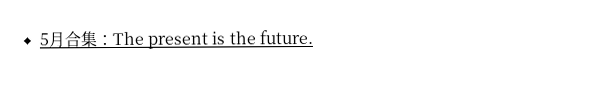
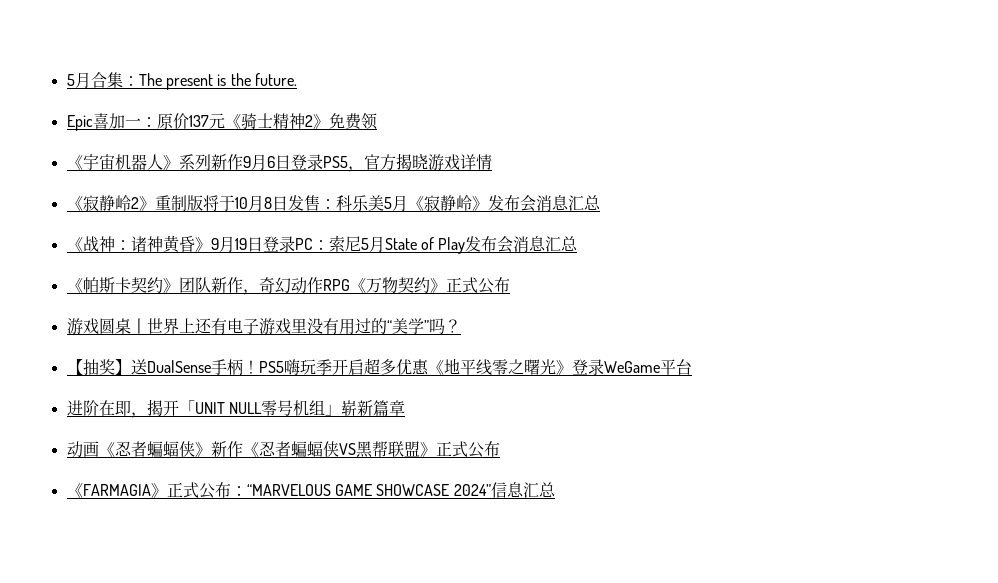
(313, 37) none -> [66,113,378,131] [66,153,492,172] [66,195,601,212] [66,235,579,254] [66,277,510,295] [66,318,461,335] [66,358,692,375] [66,399,405,418] [66,441,500,458] [66,482,556,499] // Epic喜加一：原价137元《骑士精神2》免费领 // 《宇宙机器人》系列新作9月6日登录PS5，官方揭晓游戏详情 // 《寂静岭2》重制版将于10月8日发售：科乐美5月《寂静岭》发布会消息汇总 // 《战神：诸神黄昏》9月19日登录PC：索尼5月State of Play发布会消息汇总 // 《帕斯卡契约》团队新作，奇幻动作RPG《万物契约》正式公布 // 游戏圆桌丨世界上还有电子游戏里没有用过的“美学”吗？ // 【抽奖】送DualSense手柄！PS5嗨玩季开启超多优惠《地平线零之曙光》登录WeGame平台 // 进阶在即，揭开「UNIT NULL零号机组」崭新篇章 // 动画《忍者蝙蝠侠》新作《忍者蝙蝠侠VS黑帮联盟》正式公布 // 《FARMAGIA》正式公布：“MARVELOUS GAME SHOWCASE 2024”信息汇总

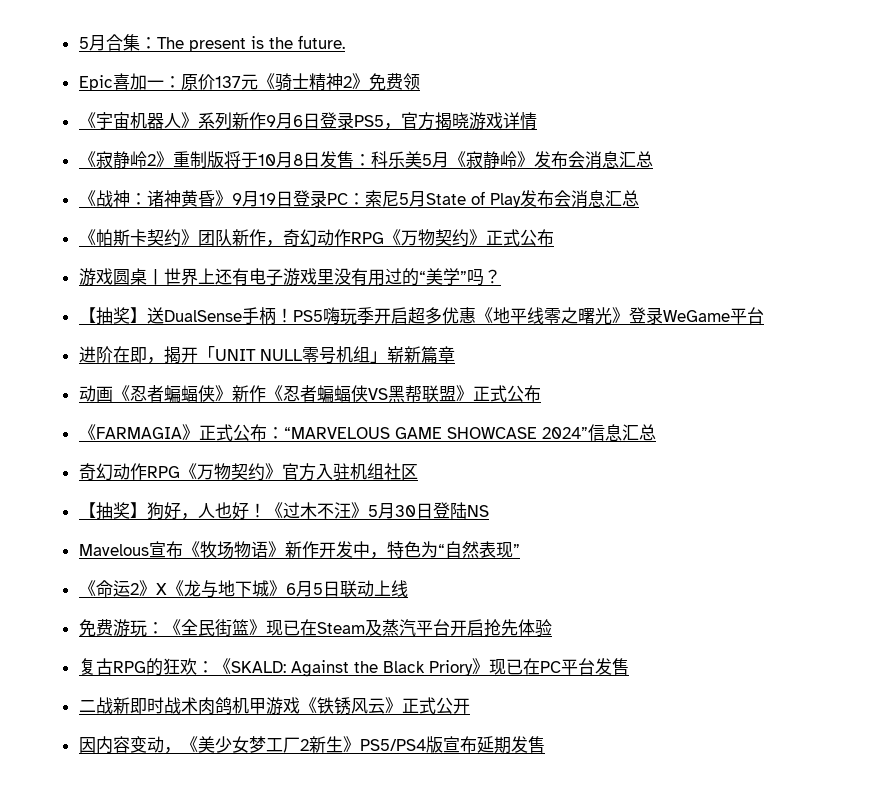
(556, 489) none -> [78,463,418,481] [78,502,489,520] [78,541,520,559] [78,580,408,598] [78,619,552,637] [78,658,629,677] [78,697,470,715] [78,736,545,754] // 奇幻动作RPG《万物契约》官方入驻机组社区 // 【抽奖】狗好，人也好！《过木不汪》5月30日登陆NS // Mavelous宣布《牧场物语》新作开发中，特色为“自然表现” // 《命运2》X《龙与地下城》6月5日联动上线 // 免费游玩：《全民街篮》现已在Steam及蒸汽平台开启抢先体验 // 复古RPG的狂欢：《SKALD: Against the Black Priory》现已在PC平台发售 // 二战新即时战术肉鸽机甲游戏《铁锈风云》正式公开 // 因内容变动，《美少女梦工厂2新生》PS5/PS4版宣布延期发售

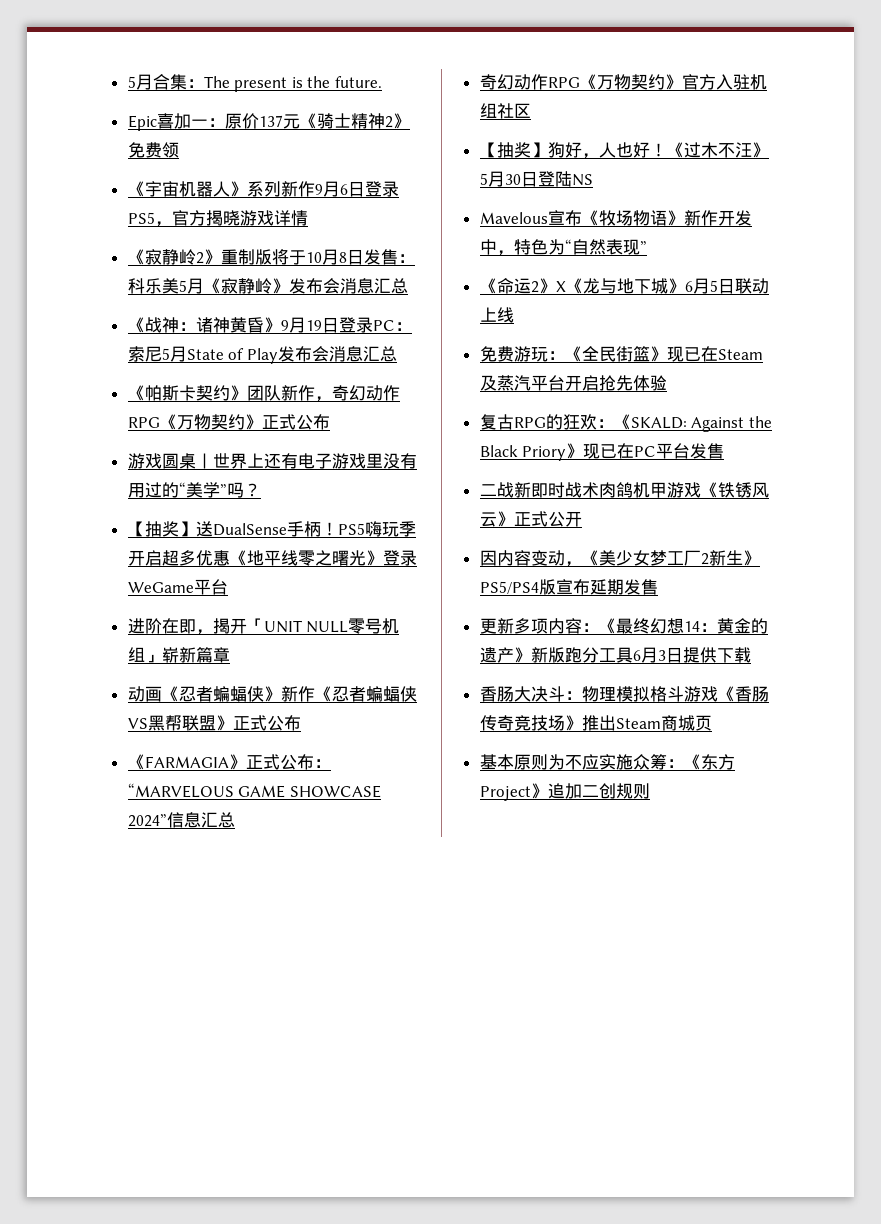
(545, 744) none -> [479,618,768,634] [479,647,751,663] [479,686,769,702] [479,715,712,731] [479,754,735,770] [479,783,650,801] // 更新多项内容：《最终幻想14：黄金的遗产》新版跑分工具6月3日提供下载 // 香肠大决斗：物理模拟格斗游戏《香肠传奇竞技场》推出Steam商城页 // 基本原则为不应实施众筹：《东方Project》追加二创规则

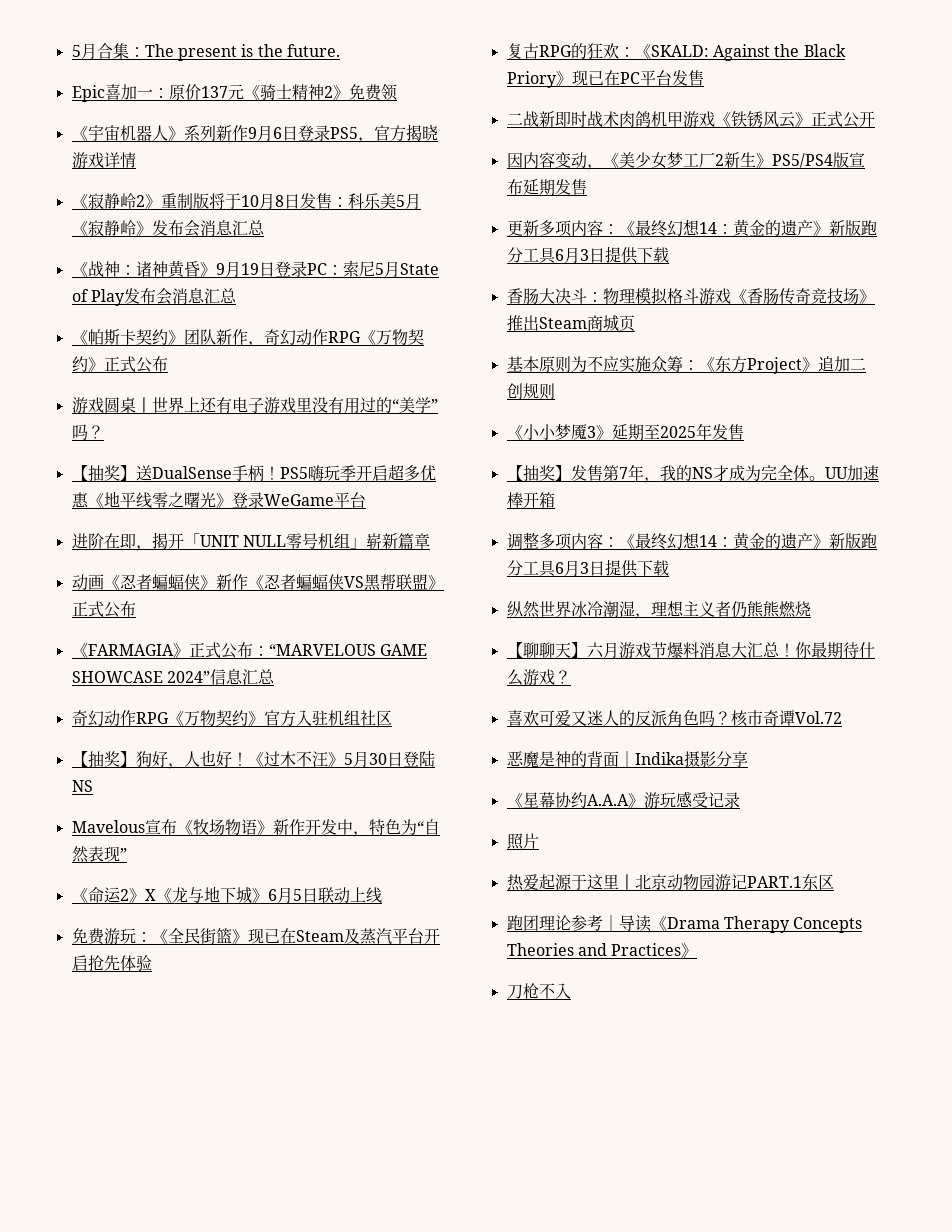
(650, 791) none -> [506,423,744,440] [506,464,879,483] [506,492,555,508] [506,532,877,550] [506,559,669,577] [506,600,811,619] [506,642,875,659] [506,669,571,686] [506,710,842,727] [506,751,748,768] [506,791,740,809] [506,833,539,850] [506,874,834,891] [506,915,863,933] [506,943,698,958] [506,983,571,999] // 《小小梦魇3》延期至2025年发售 // 【抽奖】发售第7年，我的NS才成为完全体。UU加速棒开箱 // 调整多项内容：《最终幻想14：黄金的遗产》新版跑分工具6月3日提供下载 // 纵然世界冰冷潮湿，理想主义者仍熊熊燃烧 // 【聊聊天】六月游戏节爆料消息大汇总！你最期待什么游戏？ // 喜欢可爱又迷人的反派角色吗？核市奇谭Vol.72 // 恶魔是神的背面｜Indika摄影分享 // 《星幕协约A.A.A》游玩感受记录 // 照片 // 热爱起源于这里丨北京动物园游记PART.1东区 // 跑团理论参考｜导读《Drama Therapy Concepts Theories and Practices》 // 刀枪不入

